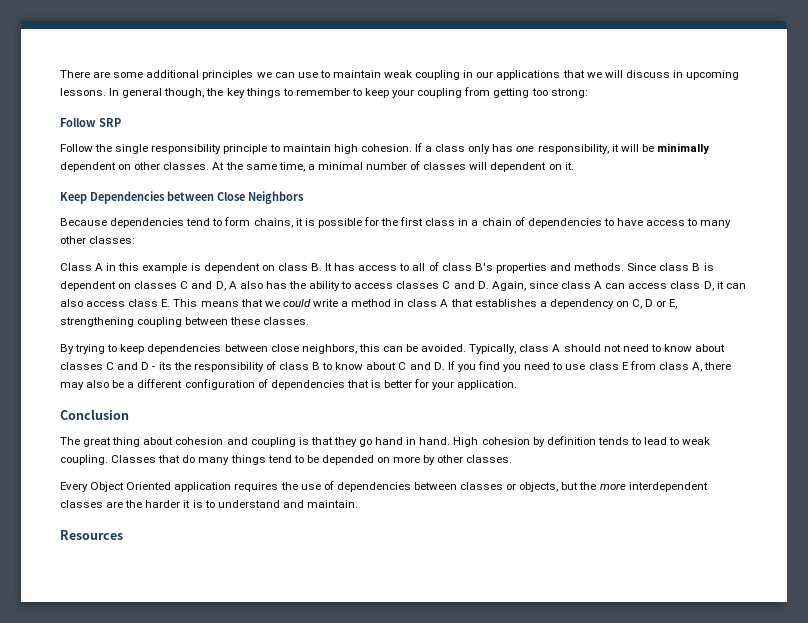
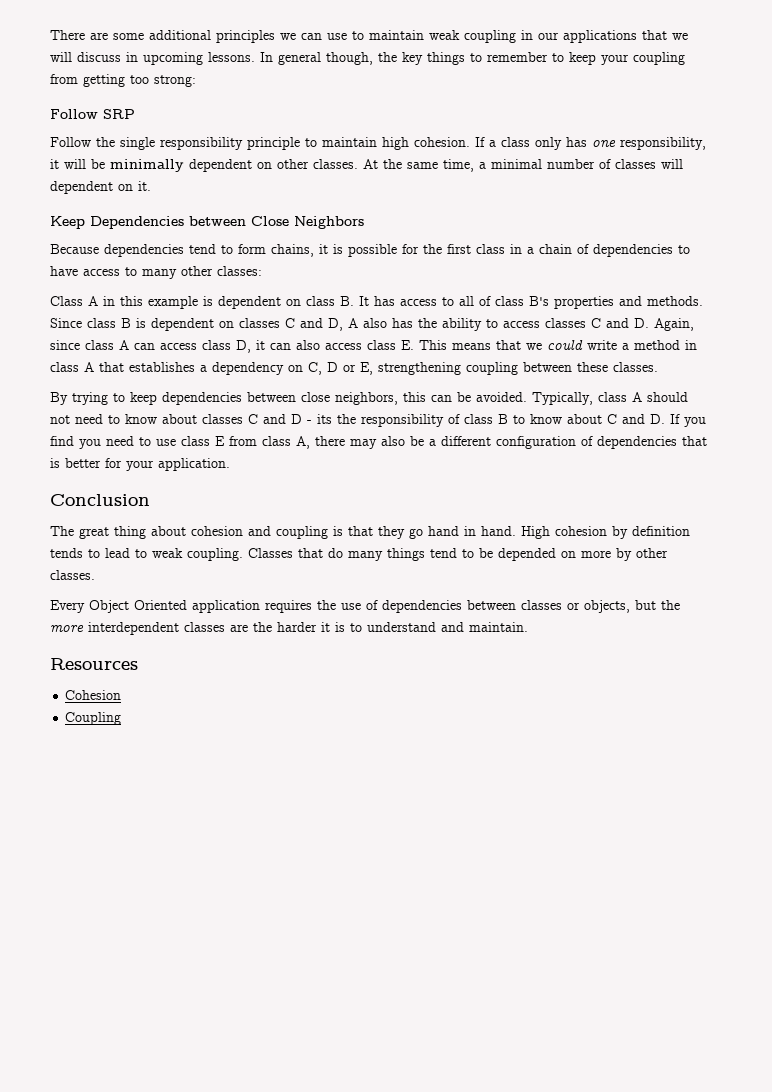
(123, 535) none -> [65,690,122,700] [65,712,122,725] // Cohesion // Coupling

